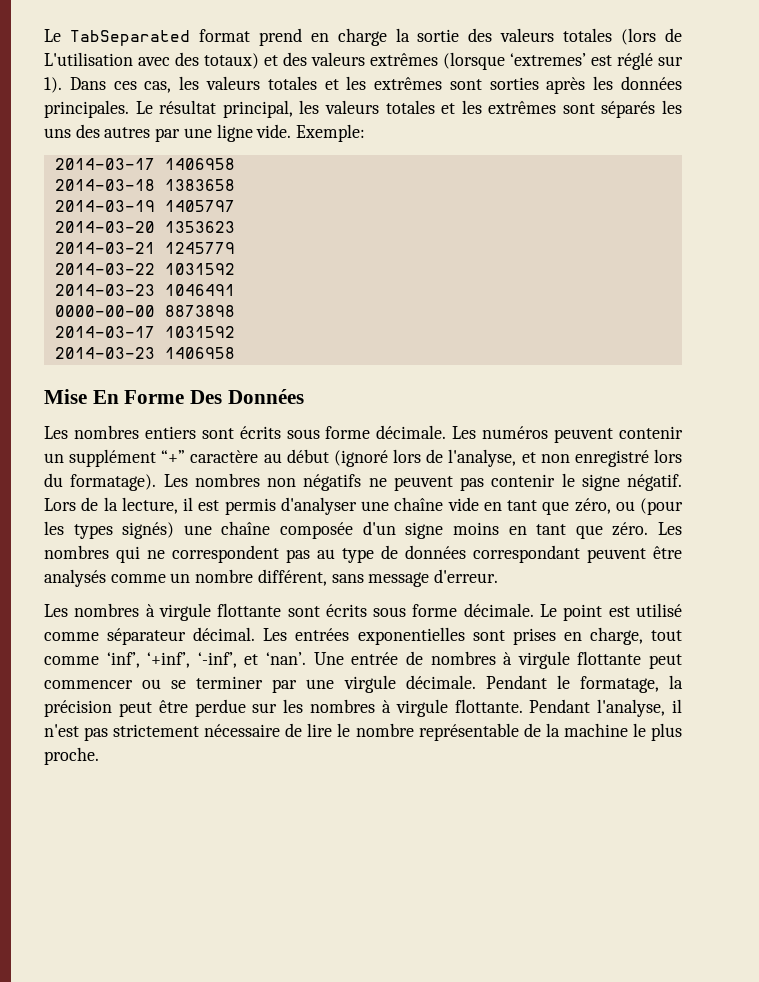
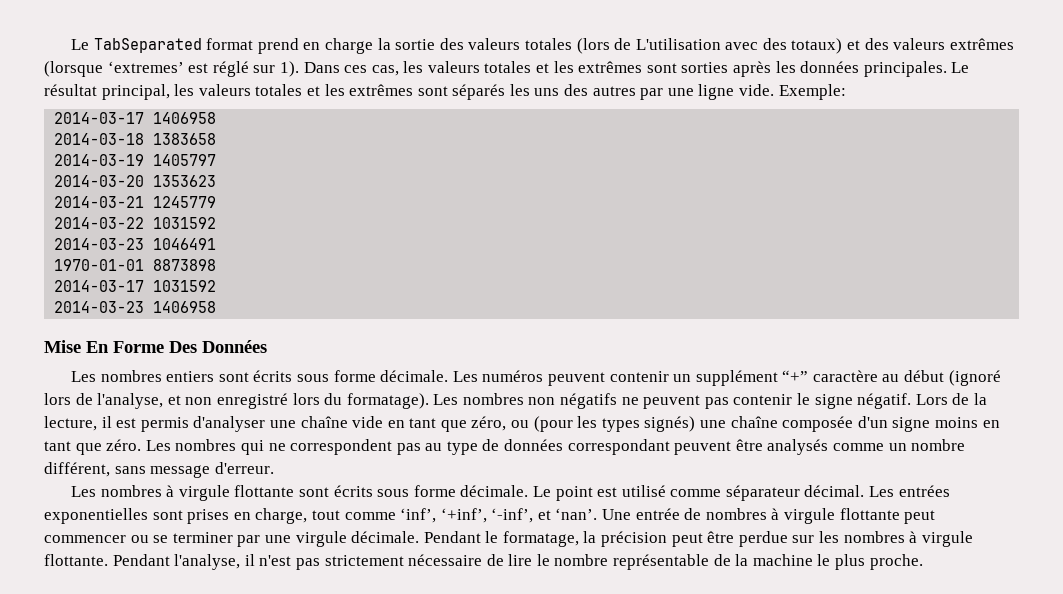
[54,305,155,317] 0000-00-00 -> [54,259,145,271] 1970-01-01

